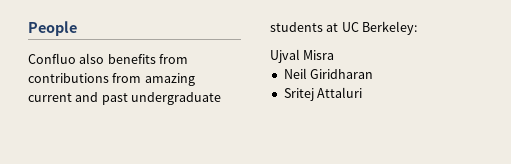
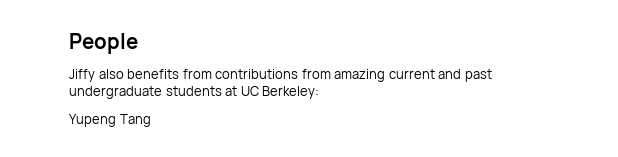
[28,53,76,64] Confluo -> [69,69,95,82] Jiffy
[270,49,335,63] [283,68,374,79] [283,87,363,101] Ujval Misra // Neil Giridharan // Sritej Attaluri -> [69,114,151,127] Yupeng Tang

